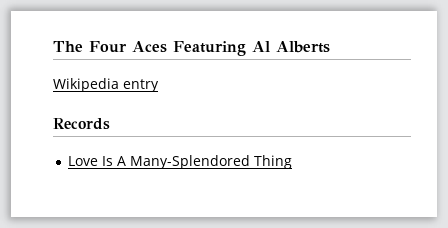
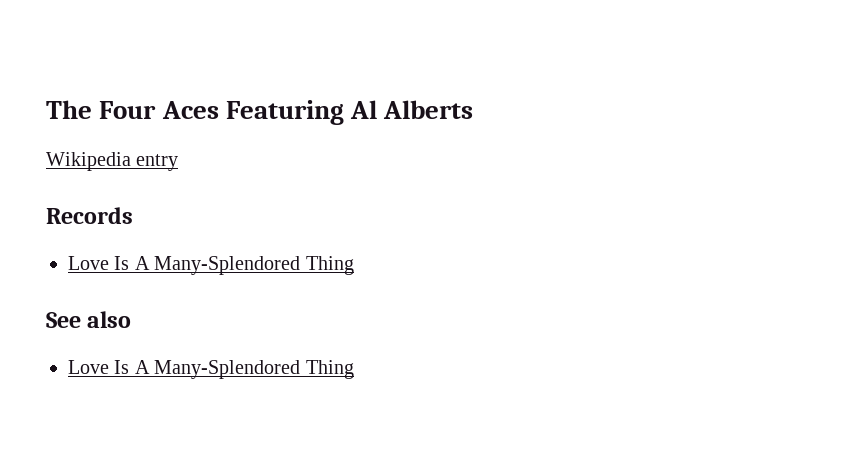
(292, 162) none -> [46,311,132,328] [68,360,354,379] // See also // Love Is A Many-Splendored Thing

